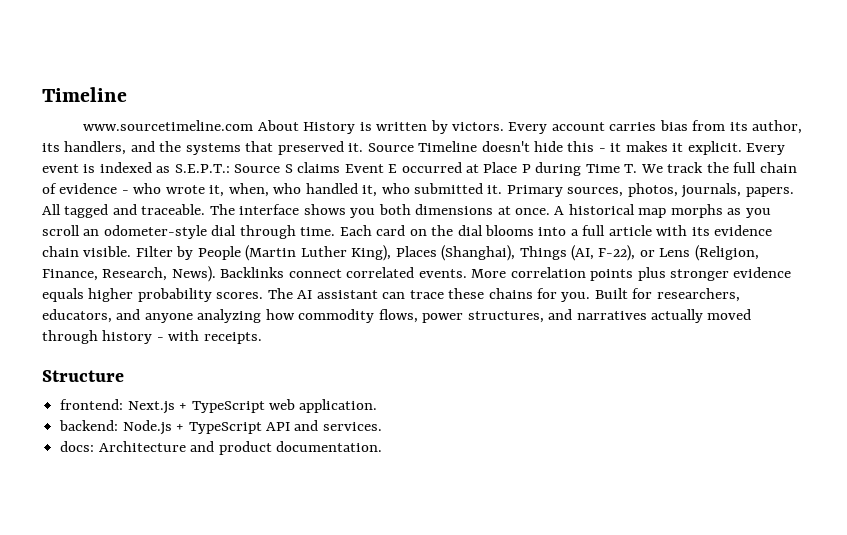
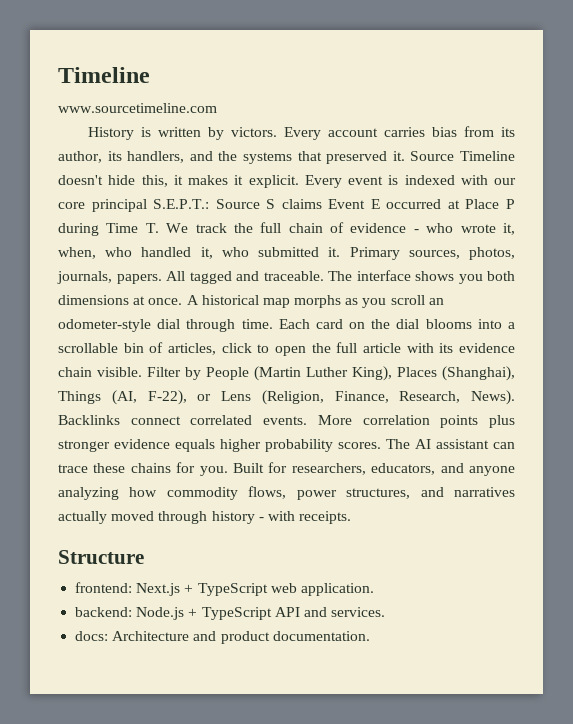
[257,120,299,131] About -> (217, 108) //
[567,141,606,152] this - -> [141,175,168,187] this,
[156,166,171,173] as -> [460,175,516,185] [58,199,147,212] with our core principal
(579, 232) none -> [58,342,331,356] scrollable bin of articles, click to open the

